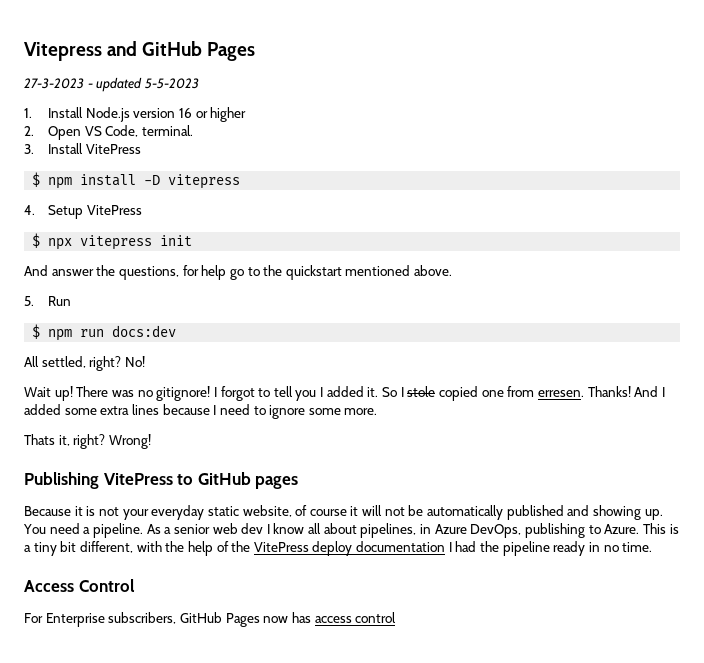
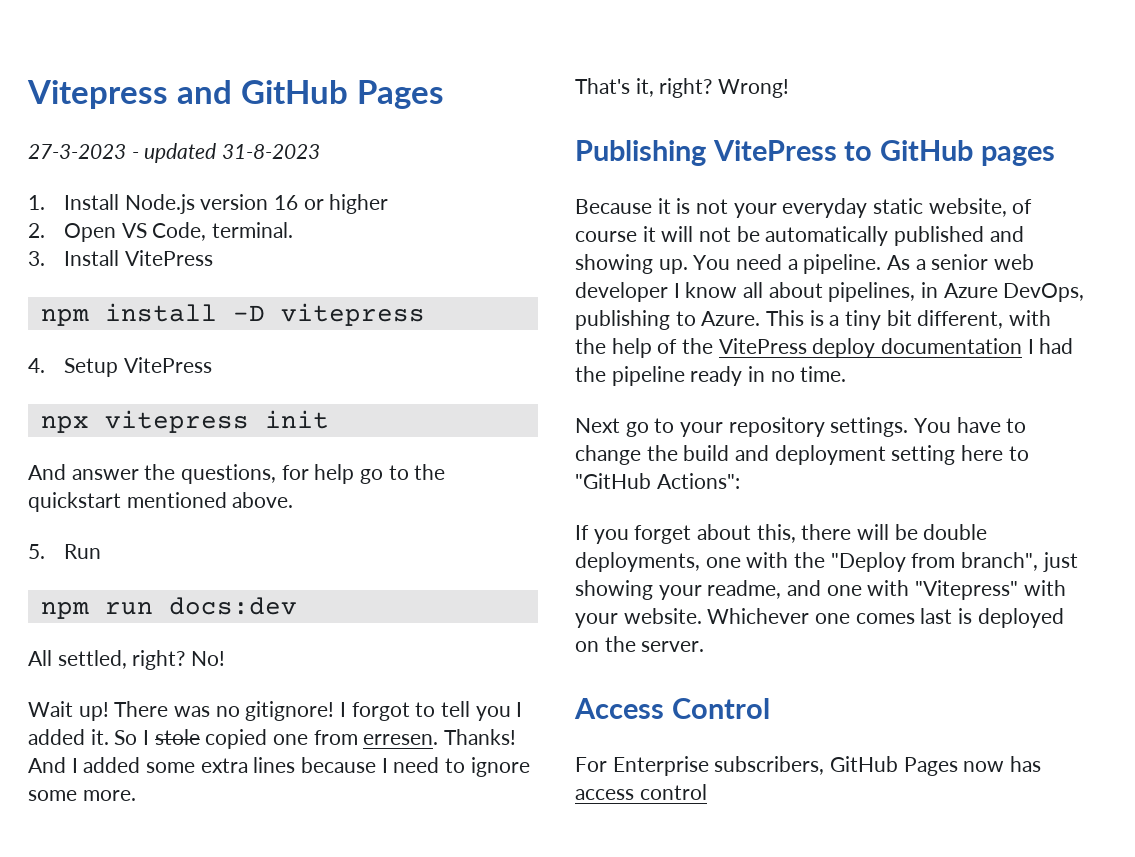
[144,78,199,89] 5-5-2023 -> [222,144,321,159] 31-8-2023
[32,172,41,187] $ -> (213, 258) none
[32,233,41,248] $ -> (212, 365) none
[32,324,41,339] $ -> (102, 551) none
[24,434,55,445] Thats -> [575,78,630,94] That's
[241,523,264,534] dev -> [575,282,668,302] developer
(653, 547) none -> [575,417,1027,437] [575,445,1029,465] [575,473,740,489] [575,524,988,544] [575,552,1078,572] [575,580,1066,600] [575,608,1064,628] [575,636,705,652] // Next go to your repository settings. You have to change the build and deployment setting here to "GitHub Actions": // If you forget about this, there will be double deployments, one with the "Deploy from branch", just showing your readme, and one with "Vitepress" with your website. Whichever one comes last is deployed on the server.

